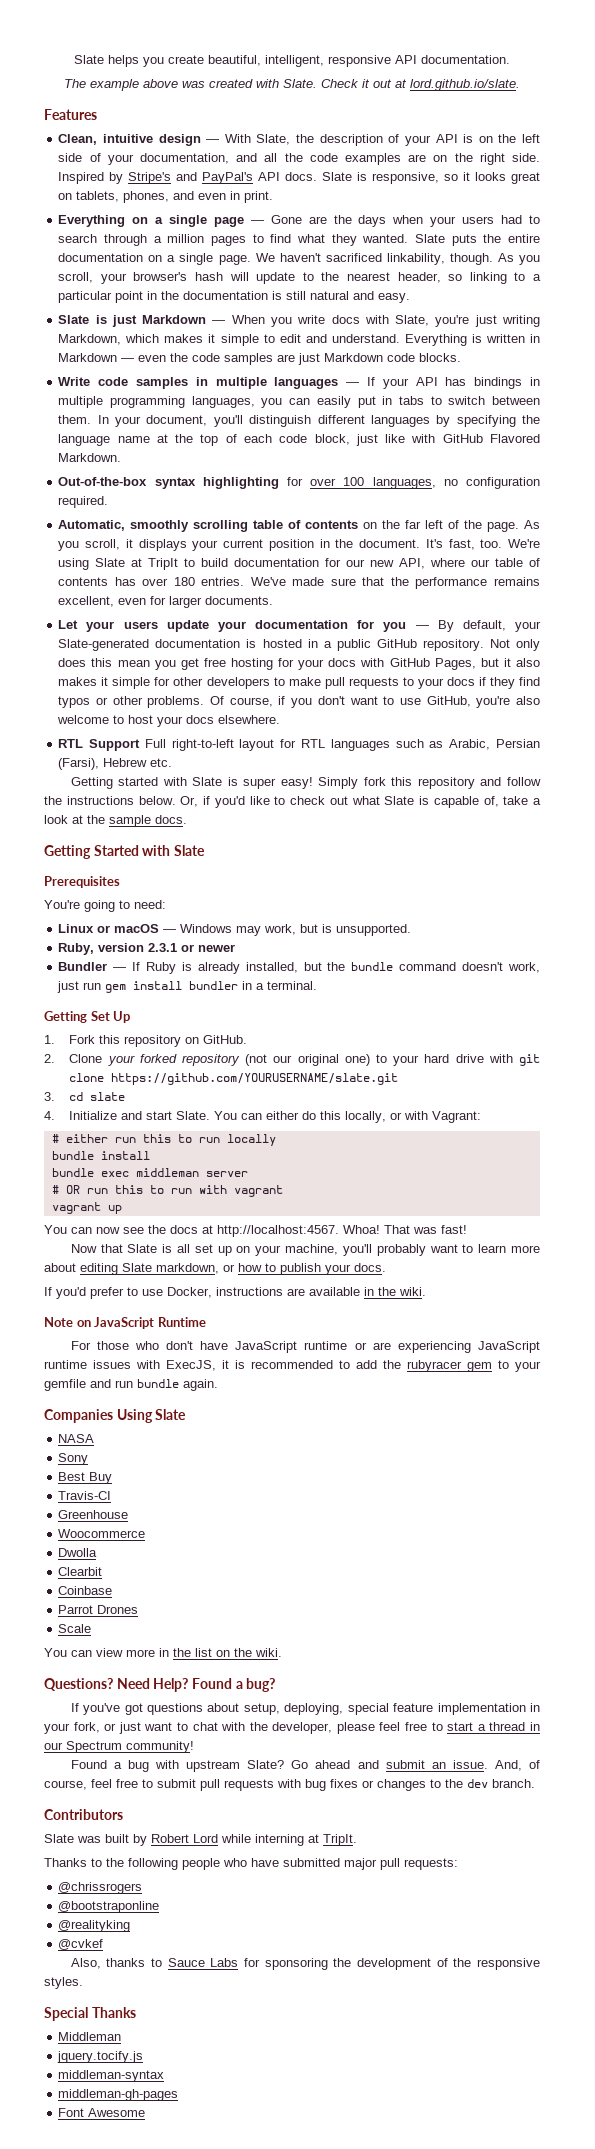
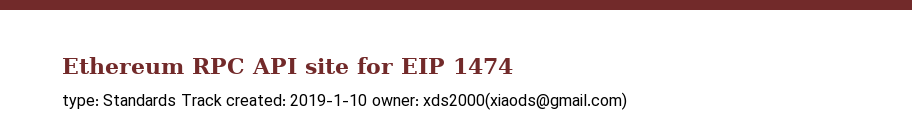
[74,55,510,67] [64,79,520,91] [44,109,97,120] [58,134,540,146] [58,153,540,165] [58,172,540,184] [58,191,274,203] [58,215,540,227] [58,234,540,246] [58,253,540,265] [58,272,542,284] [58,291,411,303] [58,315,540,327] [58,334,540,346] [58,353,462,365] [58,377,540,389] [58,396,540,408] [58,415,540,427] [58,434,540,446] [58,453,122,462] [58,477,540,489] [58,496,109,508] [58,520,540,532] [58,539,540,551] [58,558,540,570] [58,577,540,589] [58,596,274,608] [58,620,541,632] [58,639,540,651] [58,658,541,670] [58,677,540,689] [58,696,540,708] [57,715,281,727] [58,739,541,751] [58,758,173,770] [70,777,541,789] [44,796,541,808] [44,815,187,827] [44,845,205,859] [44,876,120,888] [44,900,166,912] [58,924,412,936] [58,943,236,955] [58,962,540,974] [57,981,318,993] [44,1011,131,1023] [44,1035,248,1047] [44,1054,540,1066] [69,1073,399,1085] [44,1092,126,1101] [44,1111,482,1123] [51,1134,276,1146] [51,1151,150,1160] [51,1168,248,1177] [51,1185,283,1197] [51,1202,122,1214] [44,1225,467,1237] [70,1244,540,1256] [44,1263,386,1275] [44,1287,426,1299] [44,1317,206,1329] [70,1341,540,1353] [44,1360,541,1372] [44,1379,218,1391] [44,1409,187,1423] [58,1434,95,1443] [58,1453,89,1465] [58,1472,113,1484] [58,1491,112,1500] [58,1510,129,1519] [58,1529,146,1538] [58,1548,98,1557] [58,1567,103,1576] [58,1586,113,1595] [58,1605,139,1614] [58,1624,92,1633] [44,1648,282,1657] [44,1678,276,1692] [70,1703,541,1715] [44,1722,540,1734] [44,1741,194,1753] [70,1760,540,1772] [44,1779,535,1791] [44,1809,123,1820] [44,1834,357,1846] [44,1858,458,1870] [58,1882,143,1894] [58,1901,160,1913] [58,1920,131,1932] [58,1939,104,1950] [70,1958,540,1970] [44,1977,83,1989] [44,2007,136,2021] [58,2032,122,2041] [57,2051,144,2063] [58,2070,165,2082] [58,2089,179,2101] [58,2108,146,2117] Slate helps you create beautiful, intelligent, responsive API documentation. // The example above was created with Slate. Check it out at lord.github.io/slate. // Features // Clean, intuitive design — With Slate, the description of your API is on the left side of your documentation, and all the code examples are on the right side. Inspired by Stripe's and PayPal's API docs. Slate is responsive, so it looks great on tablets, phones, and even in print. // Everything on a single page — Gone are the days when your users had to search through a million pages to find what they wanted. Slate puts the entire documentation on a single page. We haven't sacrificed linkability, though. As you scroll, your browser's hash will update to the nearest header, so linking to a particular point in the documentation is still natural and easy. // Slate is just Markdown — When you write docs with Slate, you're just writing Markdown, which makes it simple to edit and understand. Everything is written in Markdown — even the code samples are just Markdown code blocks. // Write code samples in multiple languages — If your API has bindings in multiple programming languages, you can easily put in tabs to switch between them. In your document, you'll distinguish different languages by specifying the language name at the top of each code block, just like with GitHub Flavored Markdown. // Out-of-the-box syntax highlighting for over 100 languages, no configuration required. // Automatic, smoothly scrolling table of contents on the far left of the page. As you scroll, it displays your current position in the document. It's fast, too. We're using Slate at TripIt to build documentation for our new API, where our table of contents has over 180 entries. We've made sure that the performance remains excellent, even for larger documents. // Let your users update your documentation for you — By default, your Slate-generated documentation is hosted in a public GitHub repository. Not only does this mean you get free hosting for your docs with GitHub Pages, but it also makes it simple for other developers to make pull requests to your docs if they find typos or other problems. Of course, if you don't want to use GitHub, you're also welcome to host your docs elsewhere. // RTL Support Full right-to-left layout for RTL languages such as Arabic, Persian (Farsi), Hebrew etc. // Getting started with Slate is super easy! Simply fork this repository and follow the instructions below. Or, if you'd like to check out what Slate is capable of, take a look at the sample docs. // Getting Started with Slate // Prerequisites // You're going to need: // Linux or macOS — Windows may work, but is unsupported. // Ruby, version 2.3.1 or newer // Bundler — If Ruby is already installed, but the bundle command doesn't work, just run gem install bundler in a terminal. // Getting Set Up // 1. Fork this repository on GitHub. // 2. Clone your forked repository (not our original one) to your hard drive with git clone https://github.com/YOURUSERNAME/slate.git // 3. cd slate // 4. Initialize and start Slate. You can either do this locally, or with Vagrant: // # either run this to run locally // bundle install // bundle exec middleman server // # OR run this to run with vagrant // vagrant up // You can now see the docs at http://localhost:4567. Whoa! That was fast! // Now that Slate is all set up on your machine, you'll probably want to learn more about editing Slate markdown, or how to publish your docs. // If you'd prefer to use Docker, instructions are available in the wiki. // Note on JavaScript Runtime // For those who don't have JavaScript runtime or are experiencing JavaScript runtime issues with ExecJS, it is recommended to add the rubyracer gem to your gemfile and run bundle again. // Companies Using Slate // NASA // Sony // Best Buy // Travis-CI // Greenhouse // Woocommerce // Dwolla // Clearbit // Coinbase // Parrot Drones // Scale // You can view more in the list on the wiki. // Questions? Need Help? Found a bug? // If you've got questions about setup, deploying, special feature implementation in your fork, or just want to chat with the developer, please feel free to start a thread in our Spectrum community! // Found a bug with upstream Slate? Go ahead and submit an issue. And, of course, feel free to submit pull requests with bug fixes or changes to the dev branch. // Contributors // Slate was built by Robert Lord while interning at TripIt. // Thanks to the following people who have submitted major pull requests: // @chrissrogers // @bootstraponline // @realityking // @cvkef // Also, thanks to Sauce Labs for sponsoring the development of the responsive styles. // Special Thanks // Middleman // jquery.tocify.js // middleman-syntax // middleman-gh-pages // Font Awesome -> [62,57,513,74] [62,92,627,110] Ethereum RPC API site for EIP 1474 // type: Standards Track created: 2019-1-10 owner: xds2000(xiaods@gmail.com)

